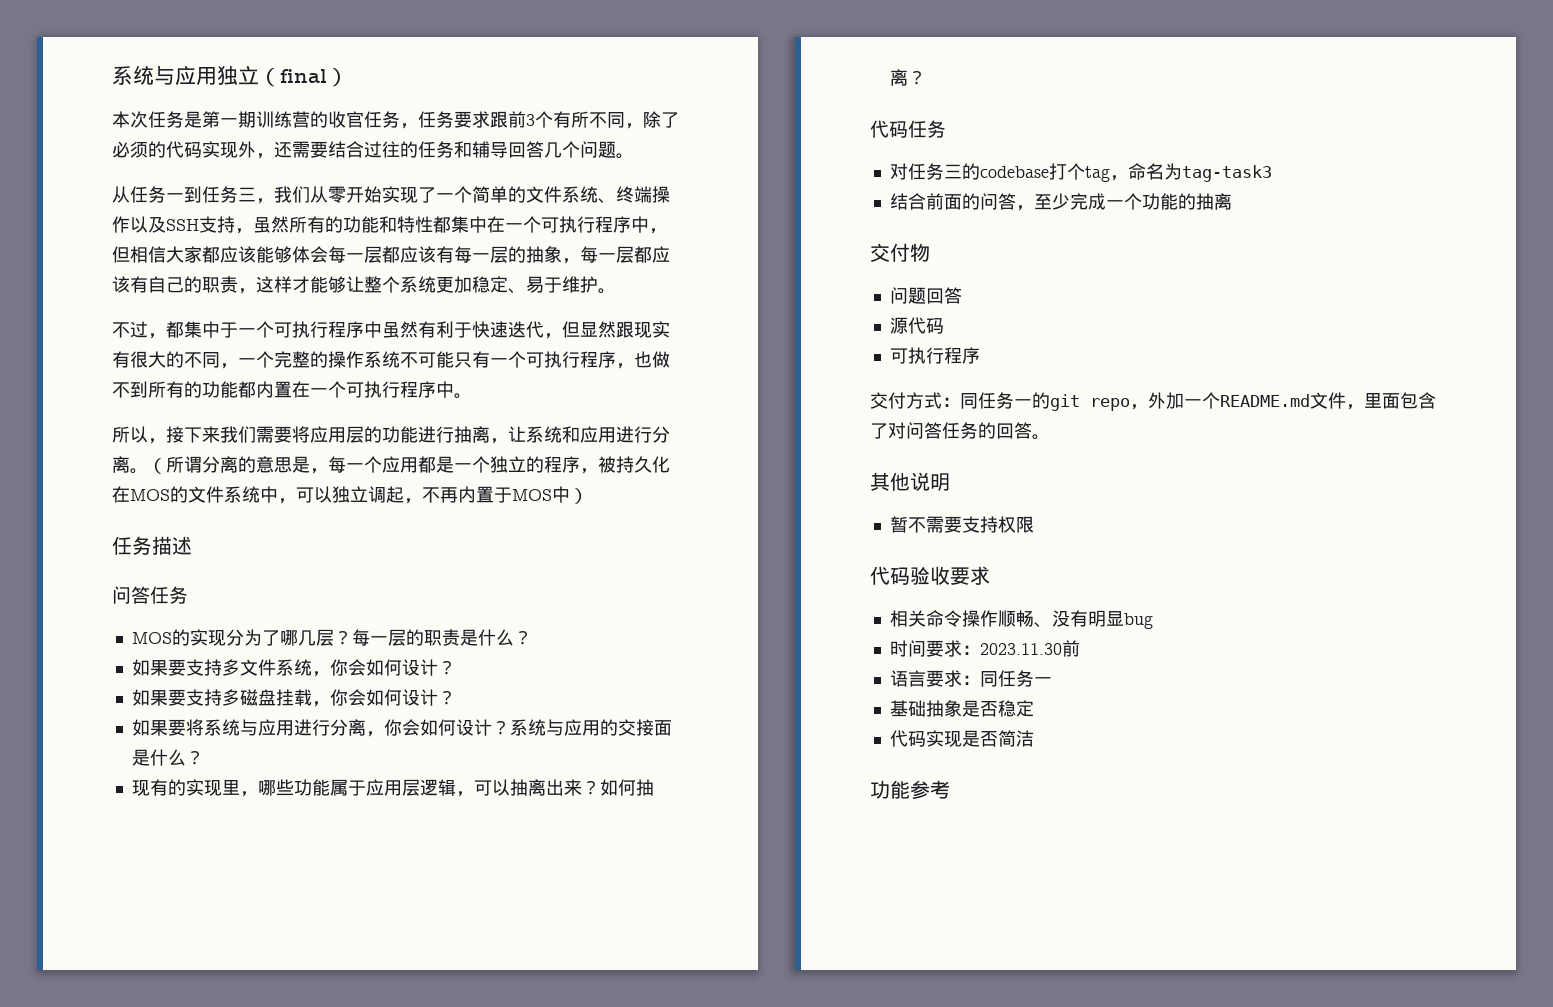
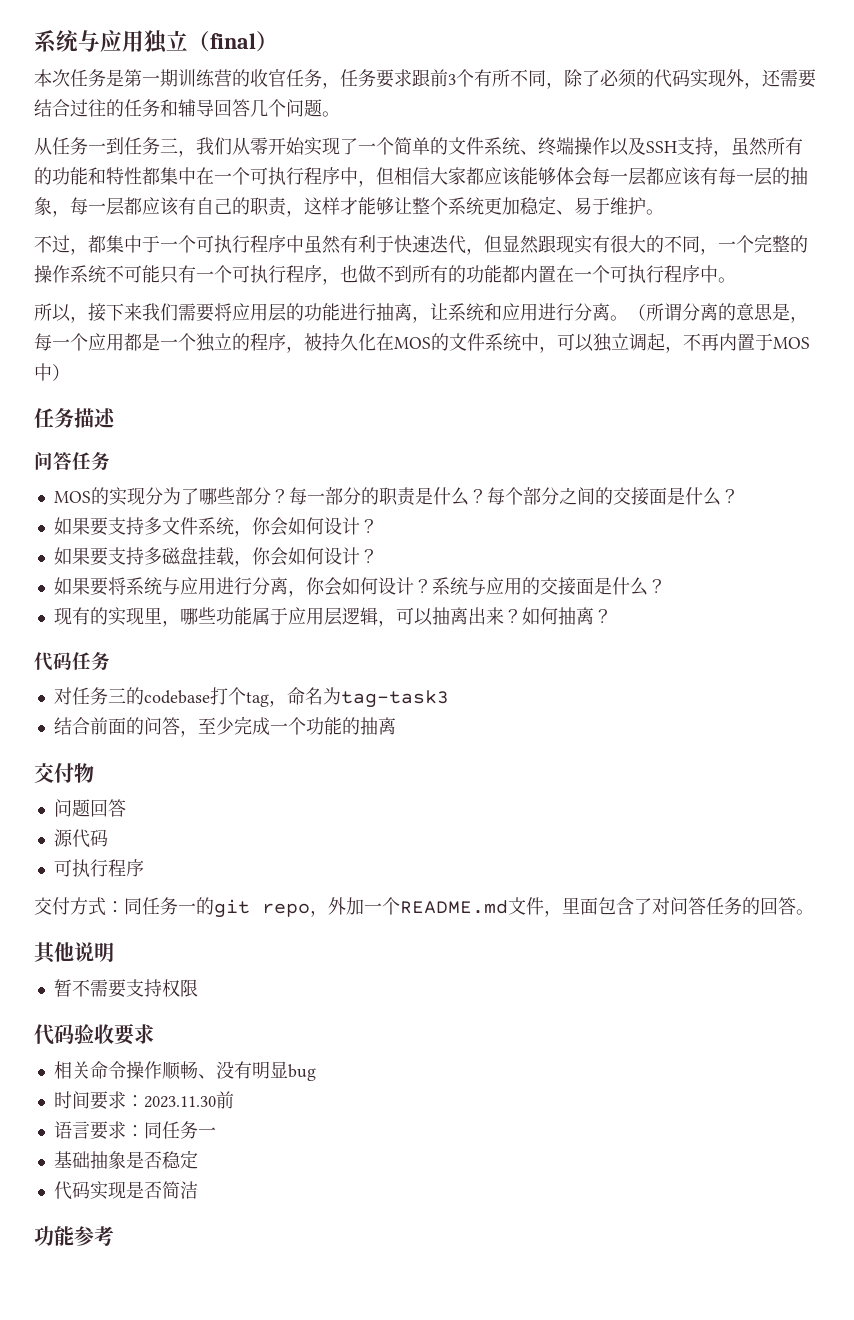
[297,629,406,646] 几层？每一层 -> [216,487,361,505] 些部分？每一部分
(532, 637) none -> [486,487,739,506] 每个部分之间的交接面是什么？

